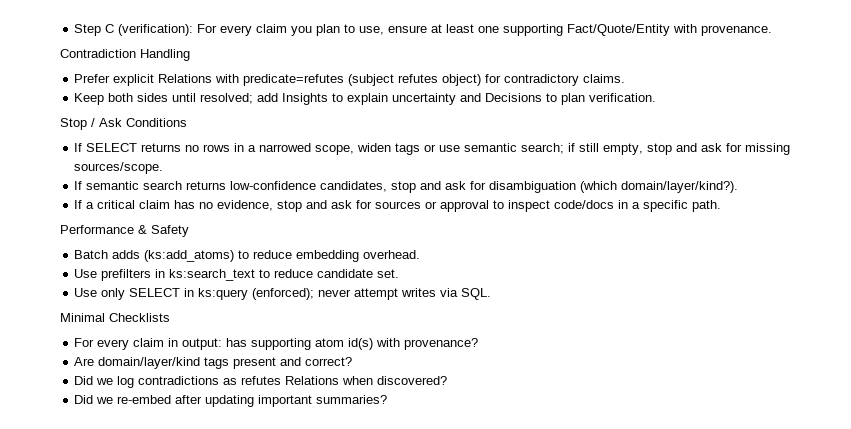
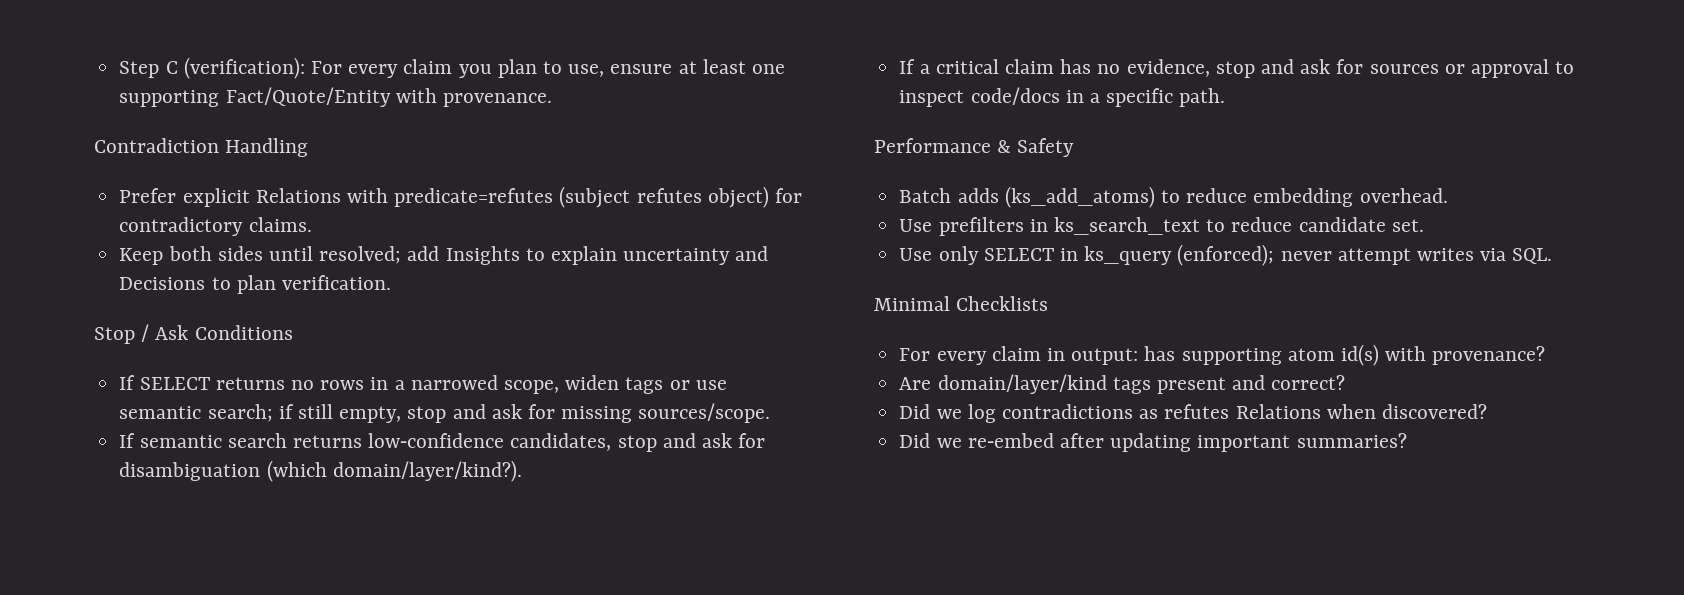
[144,250,235,262] (ks:add_atoms) -> [1004,186,1155,208] (ks_add_atoms)
[169,269,256,281] ks:search_text -> [1053,217,1200,235] ks_search_text
[198,288,249,300] ks:query -> [1084,246,1173,265] ks_query

